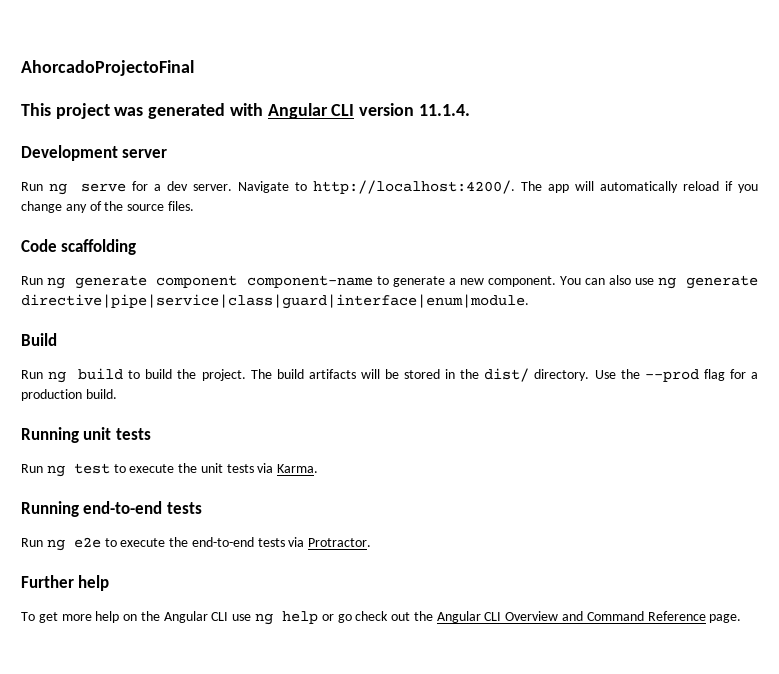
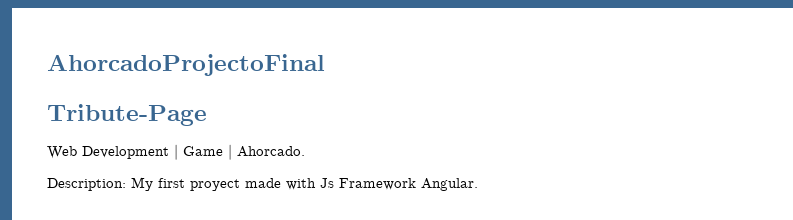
[21,103,470,119] [21,145,168,161] [21,180,759,195] [21,201,194,213] [21,239,137,255] [21,275,758,289] [21,294,529,309] [21,333,57,346] [21,368,758,383] [21,389,117,401] [21,427,151,443] [21,463,319,477] [21,501,202,517] [21,537,372,551] [21,575,110,591] [21,611,742,625] This project was generated with Angular CLI version 11.1.4. // Development server // Run ng serve for a dev server. Navigate to http://localhost:4200/. The app will automatically reload if you change any of the source files. // Code scaffolding // Run ng generate component component-name to generate a new component. You can also use ng generate directive|pipe|service|class|guard|interface|enum|module. // Build // Run ng build to build the project. The build artifacts will be stored in the dist/ directory. Use the --prod flag for a production build. // Running unit tests // Run ng test to execute the unit tests via Karma. // Running end-to-end tests // Run ng e2e to execute the end-to-end tests via Protractor. // Further help // To get more help on the Angular CLI use ng help or go check out the Angular CLI Overview and Command Reference page. -> [47,104,207,126] [47,144,305,160] [47,177,478,191] Tribute-Page // Web Development | Game | Ahorcado. // Description: My first proyect made with Js Framework Angular.

